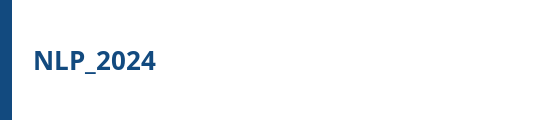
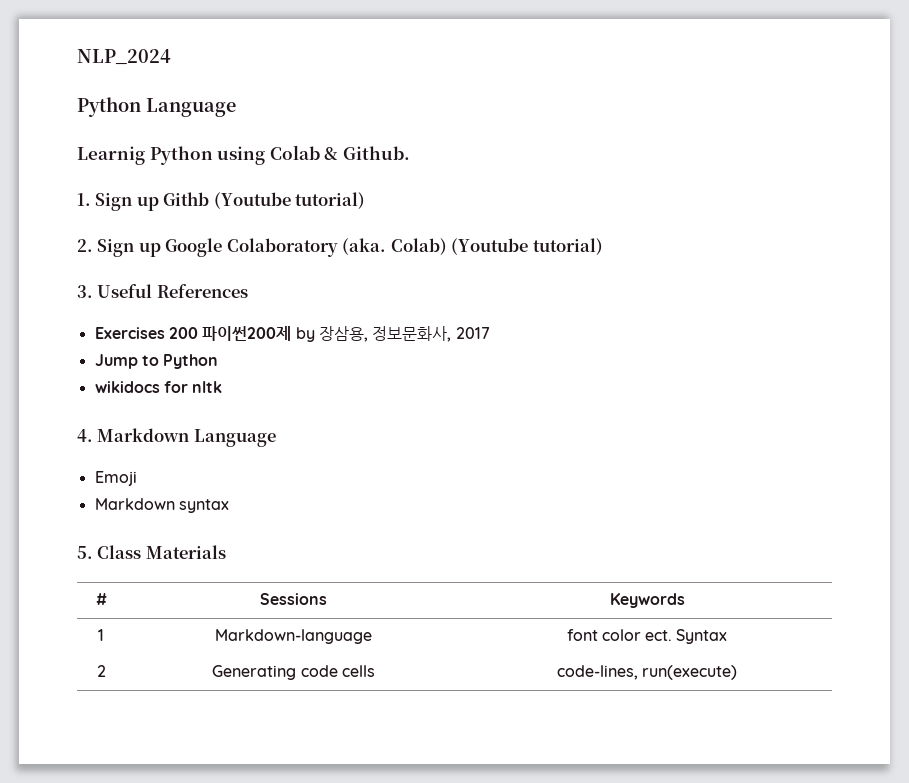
(156, 62) none -> [77,97,236,117] [77,145,410,165] [77,192,366,211] [77,238,603,257] [77,284,248,298] [94,326,490,342] [94,354,219,369] [94,381,223,393] [77,428,276,447] [94,471,137,486] [94,498,229,513] [77,545,226,559] [95,593,107,605] [260,593,327,605] [609,593,685,608] [98,629,104,641] [215,629,372,644] [566,629,728,644] [96,665,106,677] [212,665,375,680] [556,665,738,680] // Python Language // Learnig Python using Colab & Github. // 1. Sign up Githb (Youtube tutorial) // 2. Sign up Google Colaboratory (aka. Colab) (Youtube tutorial) // 3. Useful References // Exercises 200 파이썬200제 by 장삼용, 정보문화사, 2017 // Jump to Python // wikidocs for nltk // 4. Markdown Language // Emoji // Markdown syntax // 5. Class Materials // # | Sessions | Keywords // 1 | Markdown-language | font color ect. Syntax // 2 | Generating code cells | code-lines, run(execute)

